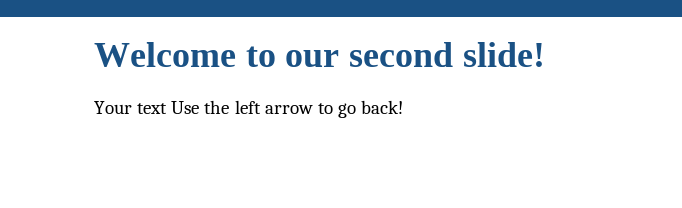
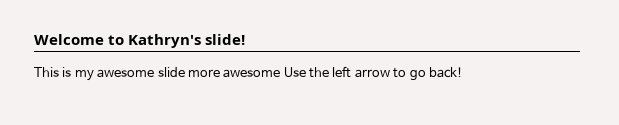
[285,42,454,67] our second -> [128,34,202,48] Kathryn's
[94,101,168,114] Your text -> [34,67,281,81] This is my awesome slide more awesome

